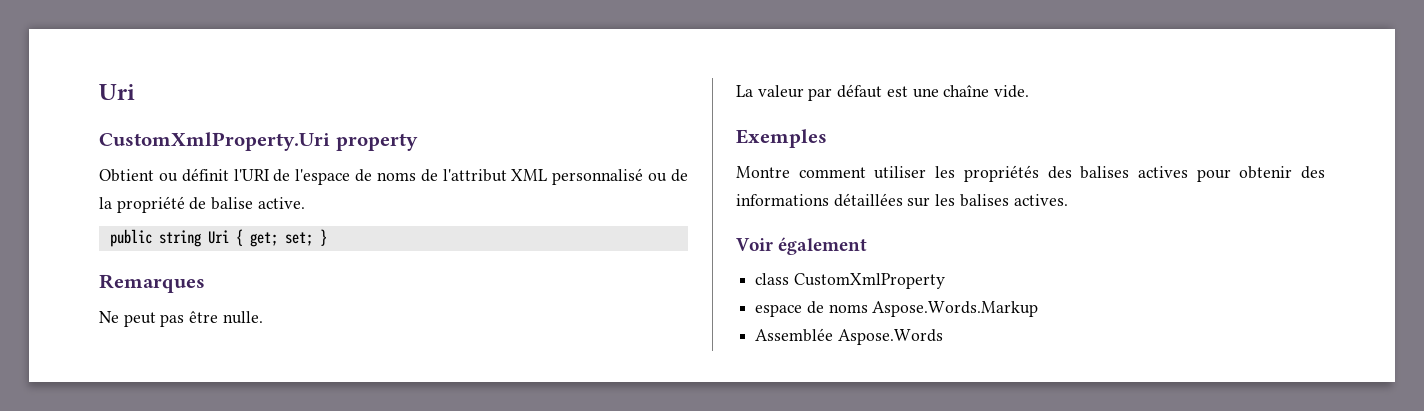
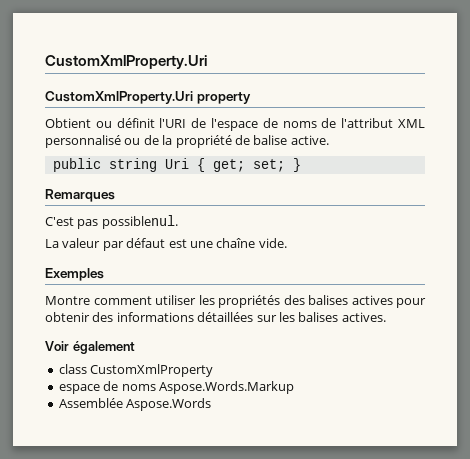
[99,84,135,100] Uri -> [45,55,207,69] CustomXmlProperty.Uri
[99,311,263,327] Ne peut pas être nulle. -> [45,215,178,229] C'est pas possiblenul.

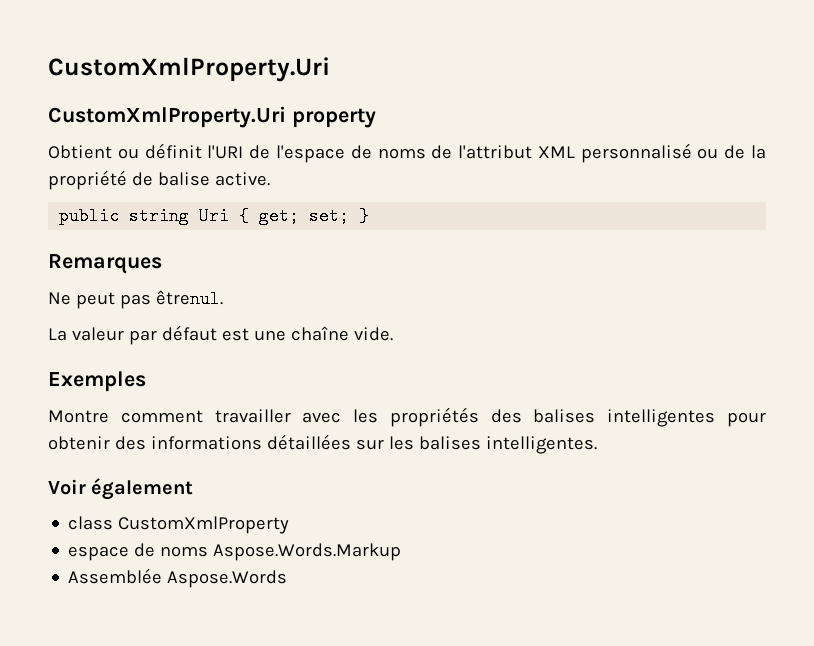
[45,215,178,229] C'est pas possiblenul. -> [48,290,223,309] Ne peut pas êtrenul.
[155,295,196,305] utiliser -> [214,409,342,423] travailler avec
[351,295,393,305] actives -> [607,409,716,427] intelligentes
[341,312,386,322] actives. -> [485,436,597,454] intelligentes.

